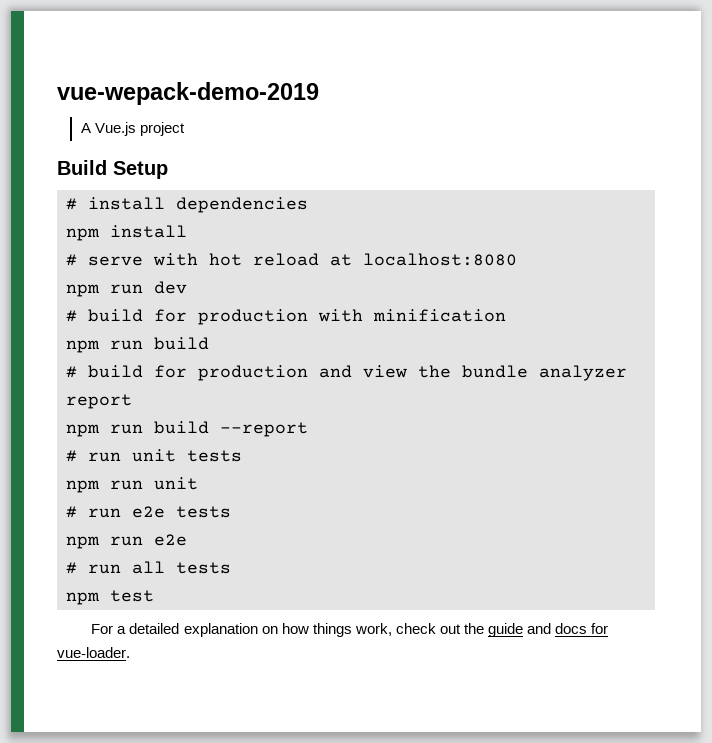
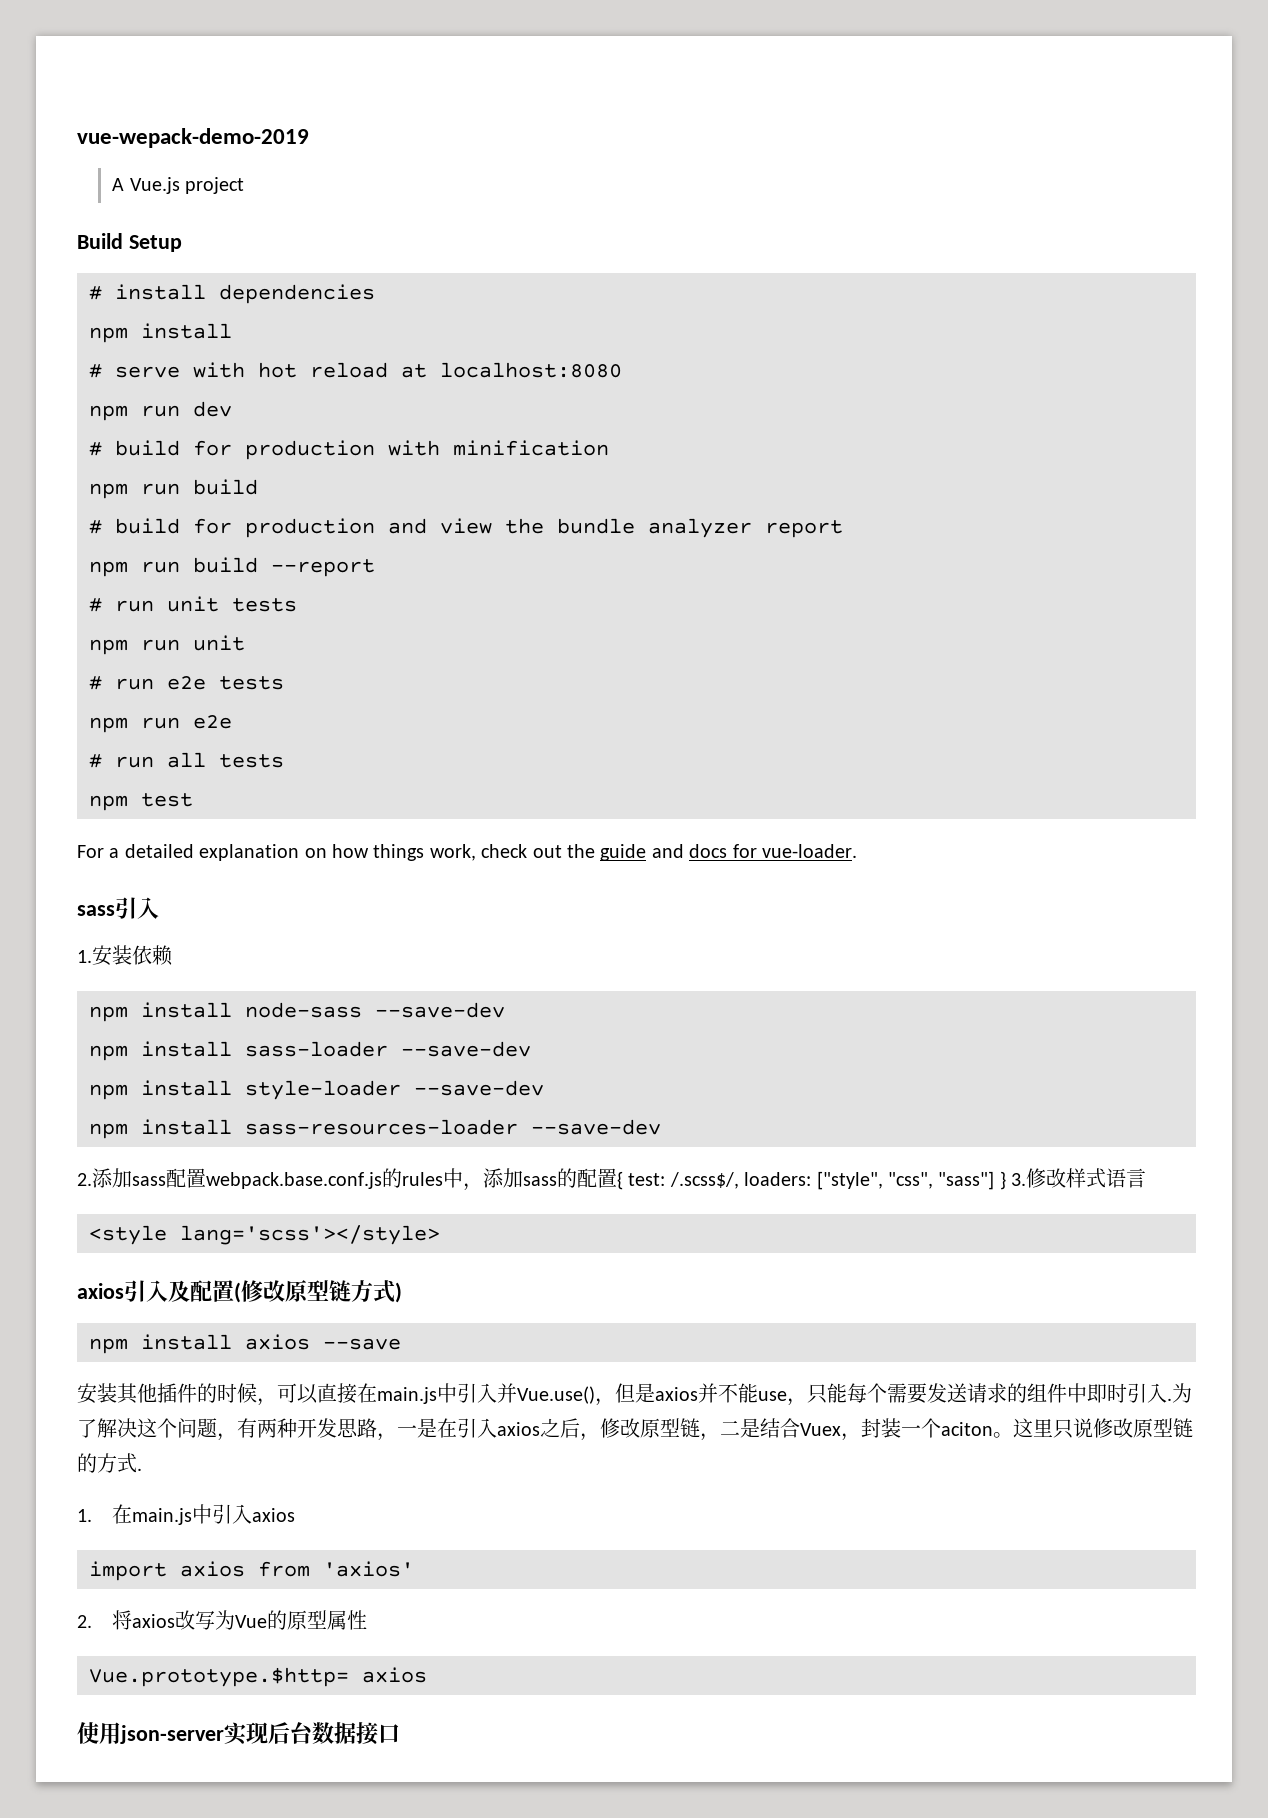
(130, 652) none -> [77,897,159,919] [77,945,173,966] [89,1002,505,1022] [89,1041,531,1061] [89,1080,544,1100] [89,1119,661,1139] [77,1168,1147,1191] [89,1225,440,1245] [77,1280,402,1303] [89,1334,401,1354] [77,1383,1192,1406] [77,1418,1193,1441] [77,1453,142,1473] [77,1504,296,1525] [89,1561,414,1581] [77,1610,368,1630] [89,1667,427,1687] [77,1722,400,1745] // sass引入 // 1.安装依赖 // npm install node-sass --save-dev // npm install sass-loader --save-dev // npm install style-loader --save-dev // npm install sass-resources-loader --save-dev // 2.添加sass配置webpack.base.conf.js的rules中，添加sass的配置{ test: /.scss$/, loaders: ["style", "css", "sass"] } 3.修改样式语言 // <style lang='scss'></style> // axios引入及配置(修改原型链方式) // npm install axios --save // 安装其他插件的时候，可以直接在main.js中引入并Vue.use()，但是axios并不能use，只能每个需要发送请求的组件中即时引入.为了解决这个问题，有两种开发思路，一是在引入axios之后，修改原型链，二是结合Vuex，封装一个aciton。这里只说修改原型链的方式. // 1.在main.js中引入axios // import axios from 'axios' // 2.将axios改写为Vue的原型属性 // Vue.prototype.$http= axios // 使用json-server实现后台数据接口

